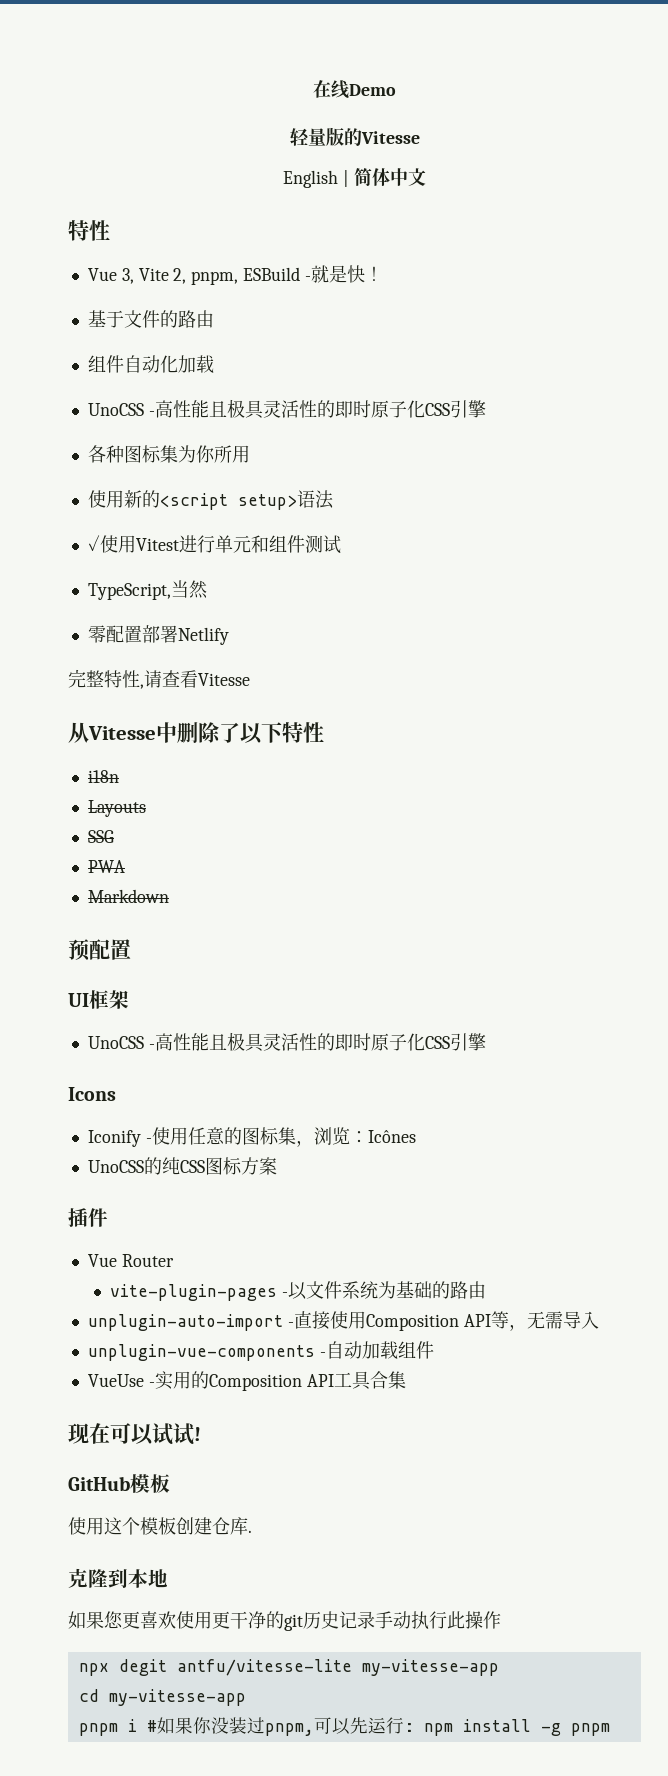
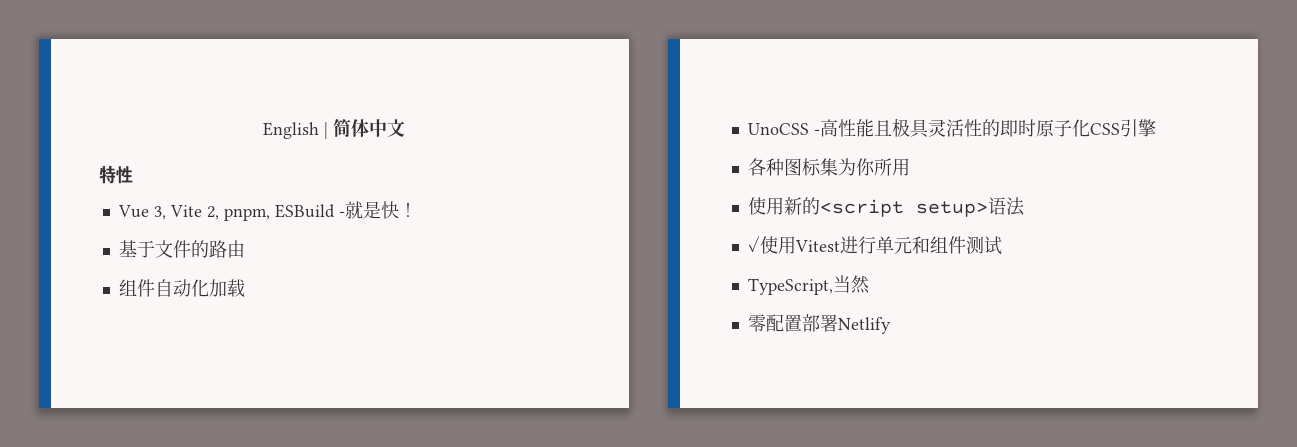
[313,80,396,99] [289,127,420,146] 在线Demo // 轻量版的Vitesse // -> (263, 130) none
[68,669,250,689] [68,722,324,744] [87,770,119,783] [87,800,146,817] [87,830,114,843] [87,860,125,873] [87,889,169,903] [68,939,131,961] [68,990,129,1009] [87,1032,486,1052] [68,1087,116,1101] [87,1127,416,1147] [87,1157,277,1175] [68,1208,108,1227] [87,1254,174,1267] [110,1281,486,1301] [87,1311,599,1331] [87,1341,434,1361] [87,1371,406,1391] [68,1423,201,1445] [68,1474,170,1493] [68,1517,252,1535] [68,1568,168,1588] [68,1611,501,1631] [78,1659,499,1676] [78,1689,246,1706] [78,1717,610,1736] // 完整特性,请查看Vitesse // 从Vitesse中删除了以下特性 // i18n // Layouts // SSG // PWA // Markdown // 预配置 // UI框架 // UnoCSS -高性能且极具灵活性的即时原子化CSS引擎 // Icons // Iconify -使用任意的图标集，浏览：Icônes // UnoCSS的纯CSS图标方案 // 插件 // Vue Router // vite-plugin-pages -以文件系统为基础的路由 // unplugin-auto-import -直接使用Composition API等，无需导入 // unplugin-vue-components -自动加载组件 // VueUse -实用的Composition API工具合集 // 现在可以试试! // GitHub模板 // 使用这个模板创建仓库. // 克隆到本地 // 如果您更喜欢使用更干净的git历史记录手动执行此操作 // npx degit antfu/vitesse-lite my-vitesse-app // cd my-vitesse-app // pnpm i #如果你没装过pnpm,可以先运行: npm install -g pnpm -> (891, 325) none

